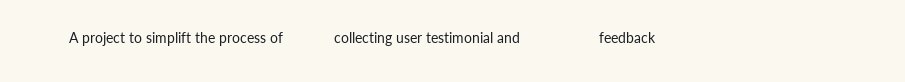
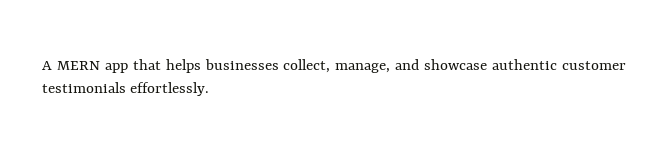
[82,32,656,46] project to simplift the process of collecting user testimonial and feedback -> [56,59,627,73] [42,82,210,96] MERN app that helps businesses collect, manage, and showcase authentic customer testimonials effortlessly.

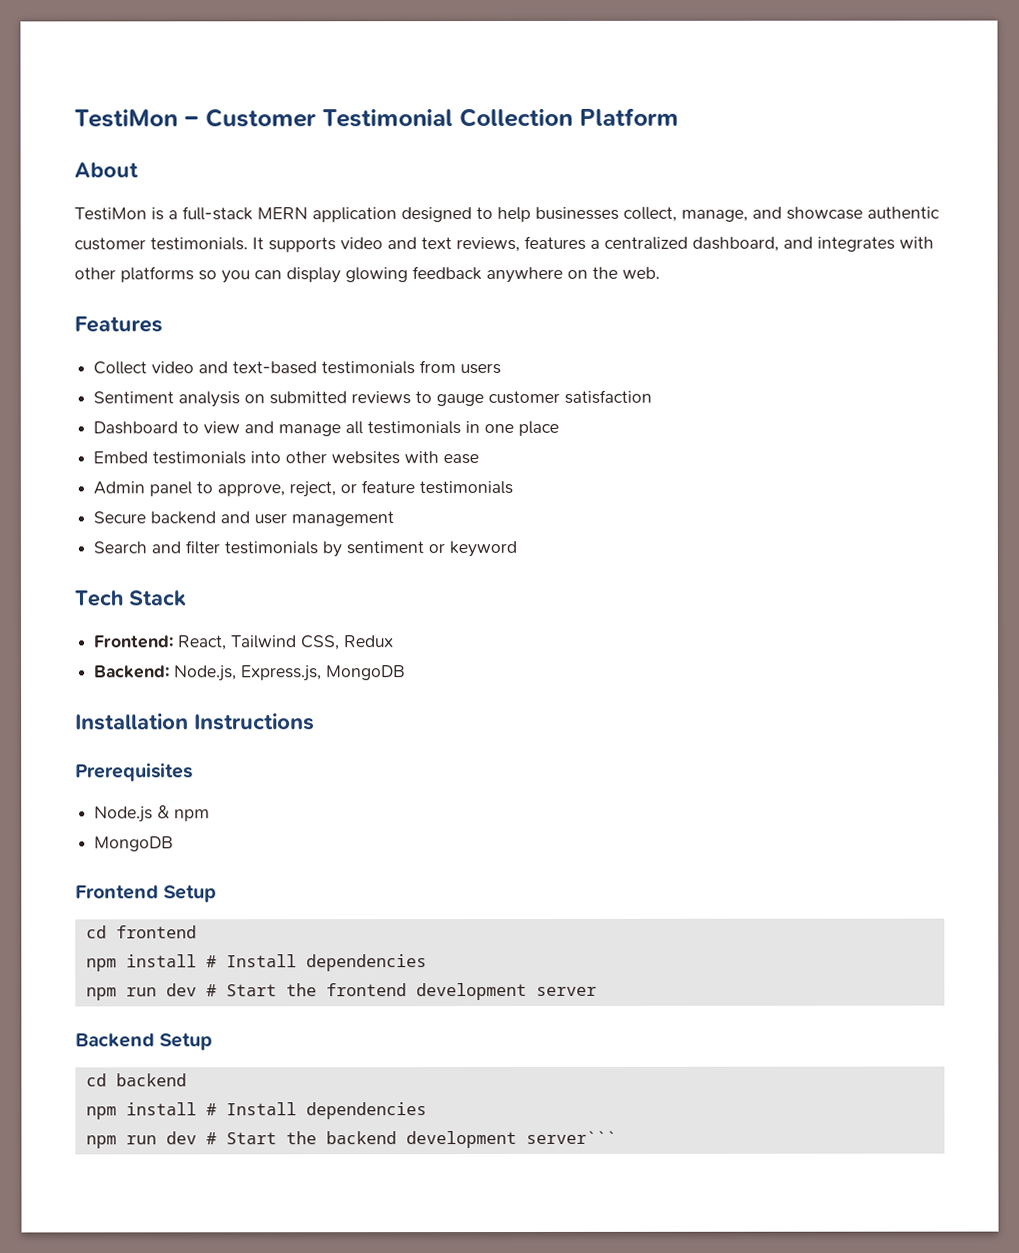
[42,59,201,73] A MERN app that helps -> [74,107,679,128] [74,162,139,178] [74,206,531,223] TestiMon – Customer Testimonial Collection Platform // About // TestiMon is a full-stack MERN application designed to help
[42,82,210,96] testimonials effortlessly. -> [150,235,934,253] [74,266,660,284] [74,316,163,333] [93,360,502,375] [93,389,653,408] [93,420,560,437] [93,451,480,465] [93,480,514,498] [93,511,395,527] [93,540,518,558] [74,590,186,607] [94,635,395,651] [94,665,407,682] [75,713,315,731] [75,763,193,782] [94,805,211,823] [94,836,175,852] [75,885,218,903] [85,925,197,939] [85,954,427,972] [85,982,597,1001] [75,1033,214,1051] [85,1073,187,1087] [85,1102,427,1120] [85,1130,617,1149] testimonials. It supports video and text reviews, features a centralized dashboard, and integrates with other platforms so you can display glowing feedback anywhere on the web. // Features // Collect video and text-based testimonials from users // Sentiment analysis on submitted reviews to gauge customer satisfaction // Dashboard to view and manage all testimonials in one place // Embed testimonials into other websites with ease // Admin panel to approve, reject, or feature testimonials // Secure backend and user management // Search and filter testimonials by sentiment or keyword // Tech Stack // Frontend: React, Tailwind CSS, Redux // Backend: Node.js, Express.js, MongoDB // Installation Instructions // Prerequisites // Node.js & npm // MongoDB // Frontend Setup // cd frontend // npm install # Install dependencies // npm run dev # Start the frontend development server // Backend Setup // cd backend // npm install # Install dependencies // npm run dev # Start the backend development server```

